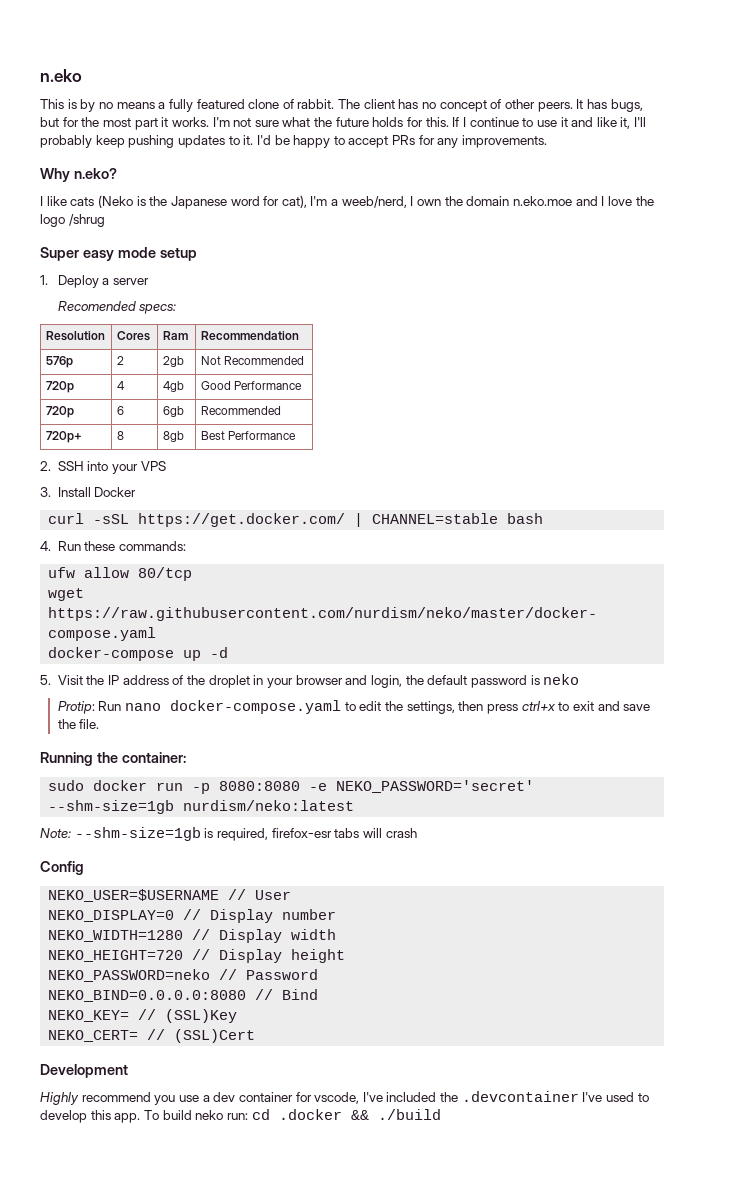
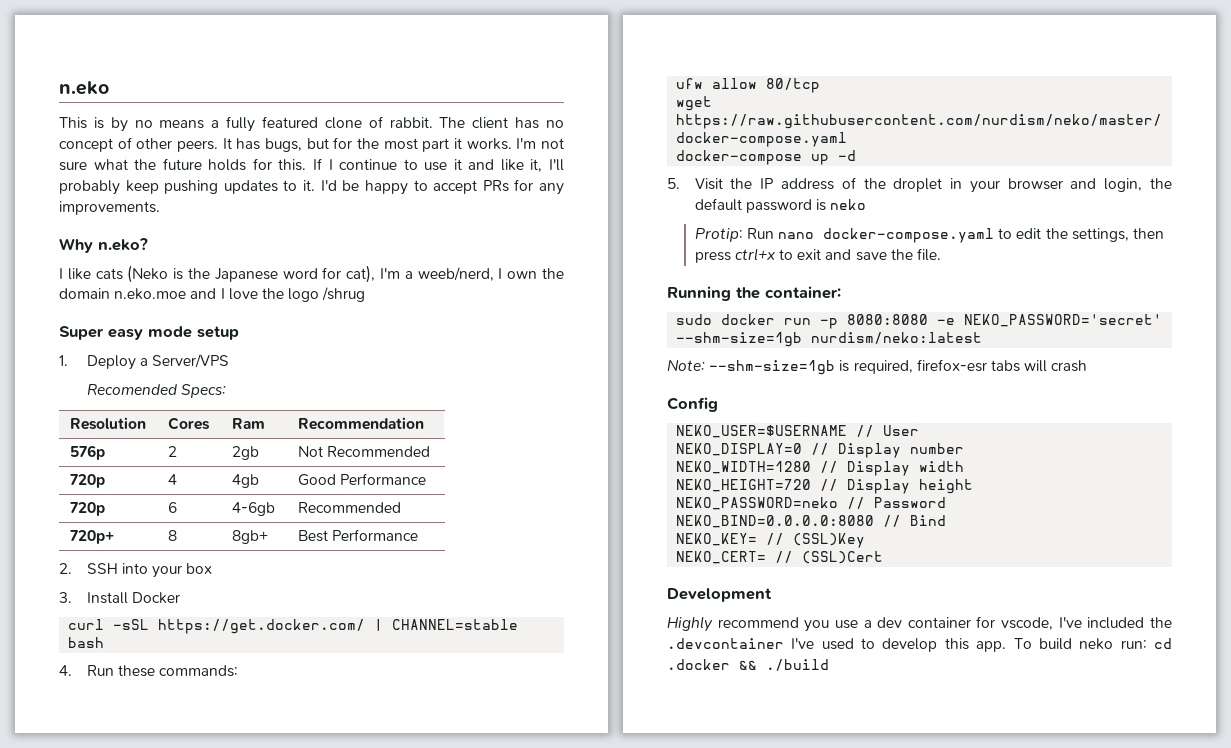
[113,278,150,285] server -> [151,354,229,368] Server/VPS
[139,304,177,314] specs: -> [180,384,226,398] Specs:
[162,406,184,417] 6gb -> [231,502,275,516] 4-6gb
[162,431,184,442] 8gb -> [231,530,268,544] 8gb+
[140,461,166,471] VPS -> [186,563,213,574] box

